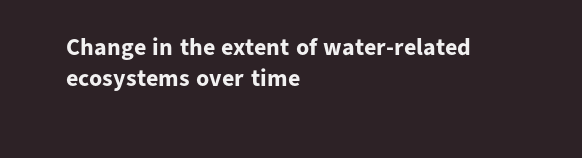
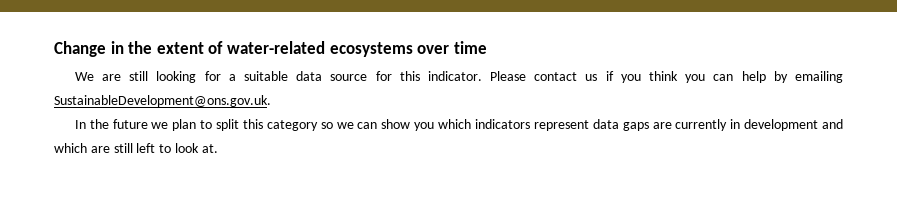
(300, 77) none -> [74,71,843,83] [54,95,271,107] [74,119,844,131] [54,143,218,153] // We are still looking for a suitable data source for this indicator. Please contact us if you think you can help by emailing SustainableDevelopment@ons.gov.uk. // In the future we plan to split this category so we can show you which indicators represent data gaps are currently in development and which are still left to look at.

